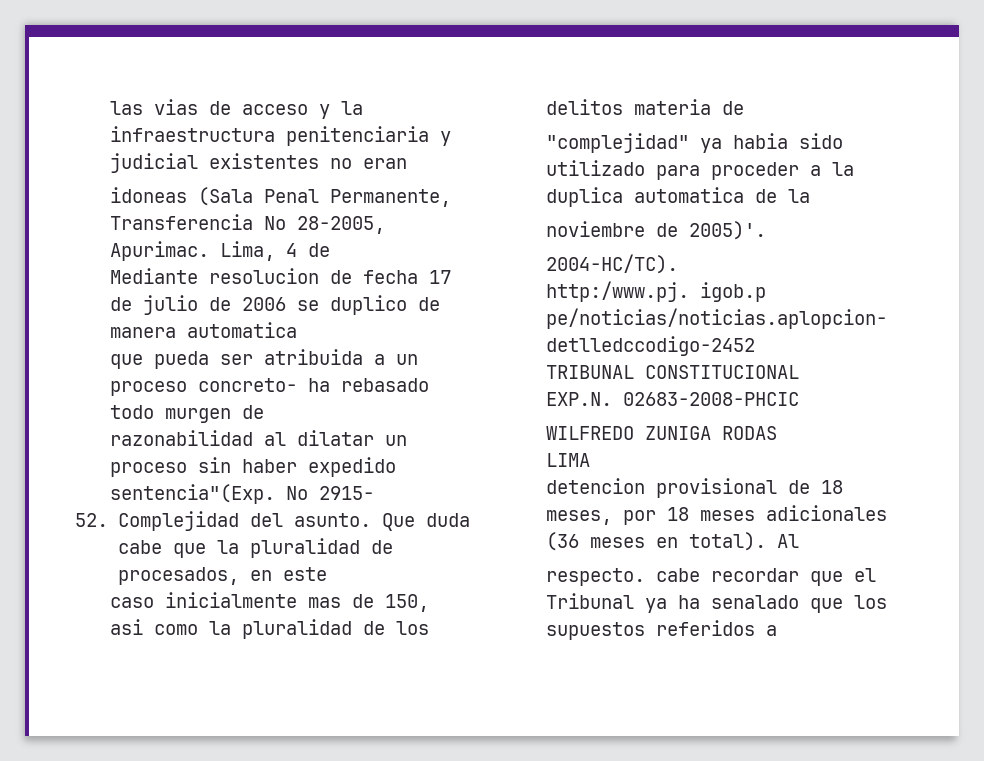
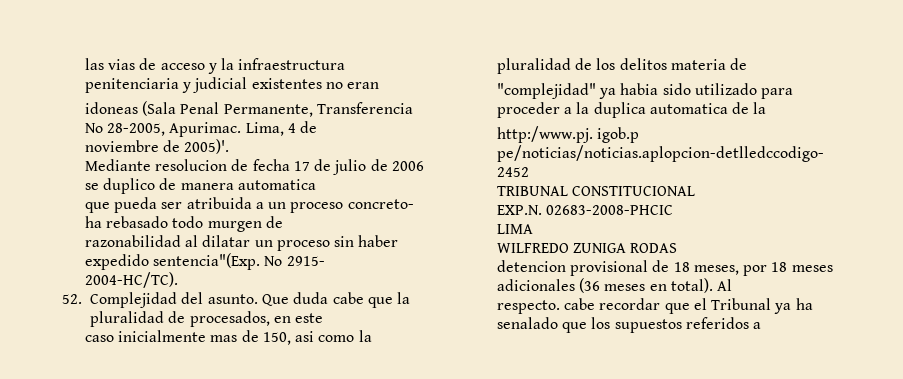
(331, 250) none -> [84,139,230,154] // noviembre de 2005)'.
(375, 493) none -> [84,272,178,288] // 2004-HC/TC).
[546,221,767,240] [546,254,679,274] // noviembre de 2005)'. // 2004-HC/TC). -> (767, 108) none
(800, 399) none -> [496,224,533,234] // LIMA
[546,453,591,467] // LIMA -> (678, 248) none

